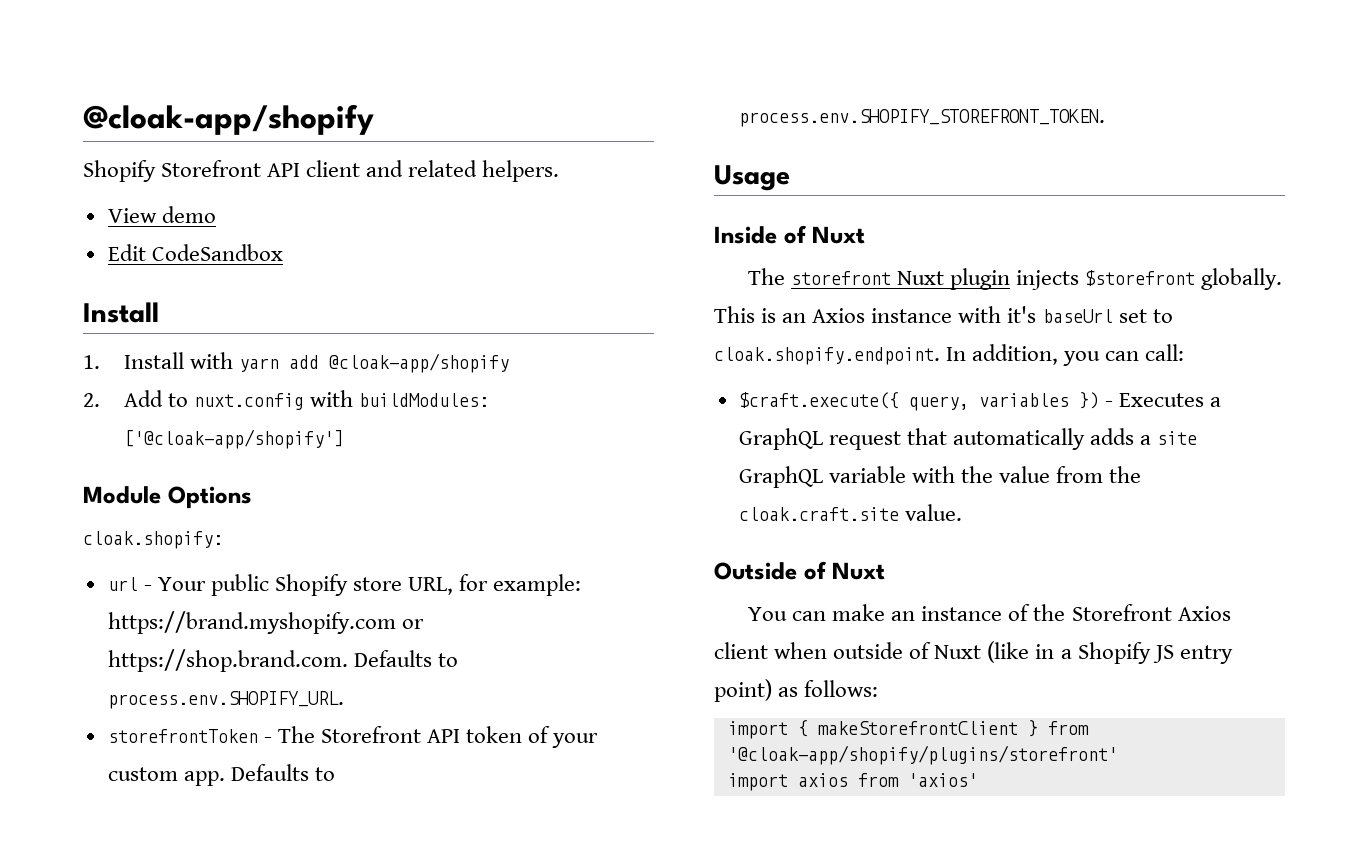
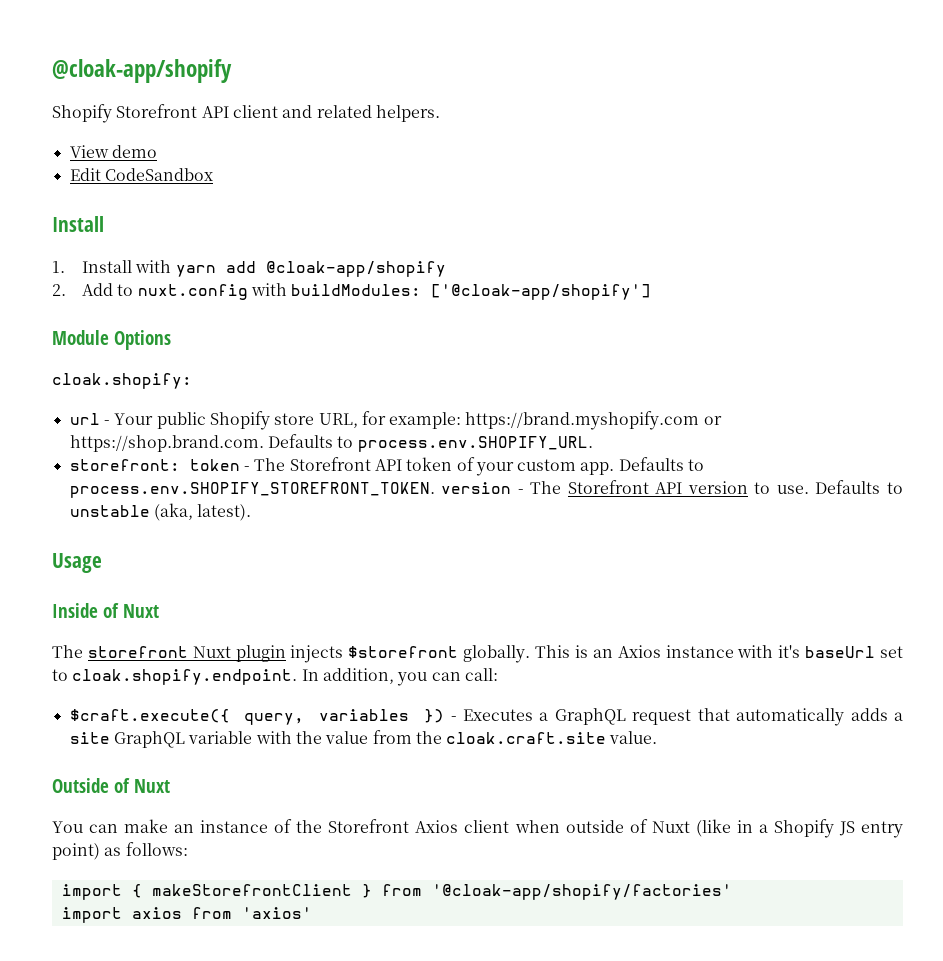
[107,729,258,743] storefrontToken -> [69,459,240,471] storefront: token
(1105, 118) none -> [441,480,903,494] [69,503,252,521] version - The Storefront API version to use. Defaults to unstable (aka, latest).
[727,745,1118,765] '@cloak-app/shopify/plugins/storefront' -> [431,884,732,900] '@cloak-app/shopify/factories'

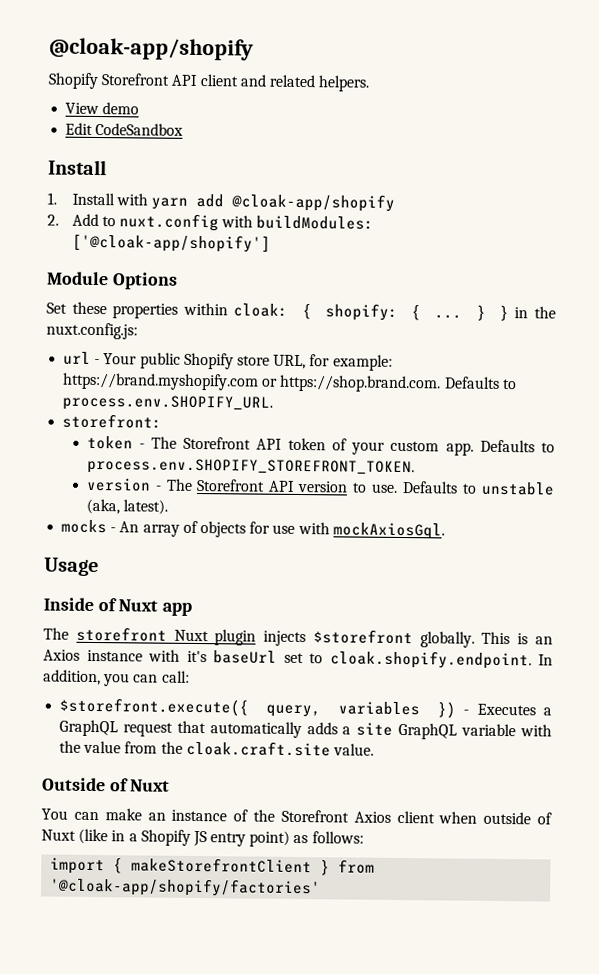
[52,373,192,389] cloak.shopify: -> [46,301,556,322] [46,322,138,340] Set these properties within cloak: { shopify: { ... } } in the nuxt.config.js:
(180, 465) none -> (163, 421) //
(435, 490) none -> (415, 467) //
(252, 512) none -> [61,519,445,540] // mocks - An array of objects for use with mockAxiosGql.
(159, 611) none -> [162,602,193,616] app
[69,709,230,723] $craft.execute({ -> [59,697,250,717] $storefront.execute({
[61,907,312,923] // import axios from 'axios' -> (322, 887) none

